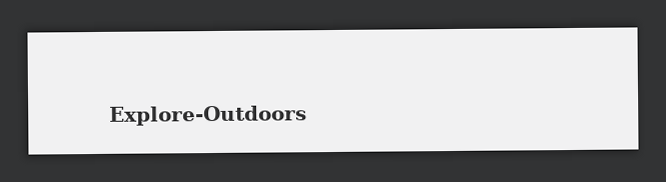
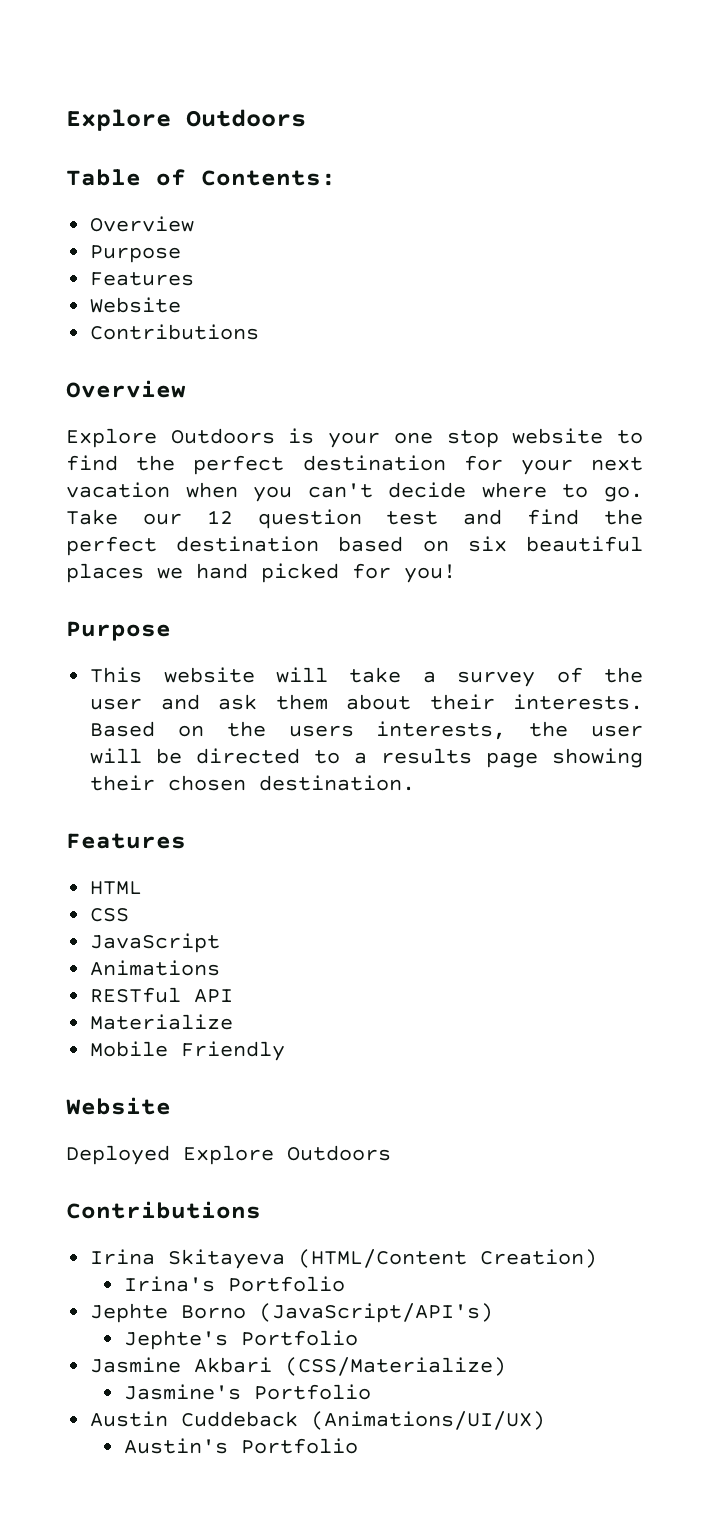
[109,105,307,126] Explore-Outdoors -> [66,109,306,131] [66,169,336,186] [90,216,195,232] [90,245,182,263] [90,272,195,286] [90,297,182,313] [90,324,260,340] [66,380,186,398] [66,428,643,448] [66,455,643,475] [66,482,643,502] [66,509,643,529] [66,536,643,556] [66,563,456,583] [66,621,171,641] [90,667,643,687] [90,694,643,710] [90,721,643,740] [90,748,643,768] [90,775,416,791] [66,833,186,849] [90,881,143,895] [90,908,130,922] [90,933,221,953] [90,960,221,976] [90,987,234,1003] [90,1014,234,1030] [90,1041,286,1061] [66,1097,171,1115] [66,1145,391,1165] [66,1201,261,1219] [90,1249,598,1269] [124,1276,346,1292] [90,1303,494,1323] [124,1330,359,1350] [90,1357,507,1376] [124,1384,372,1400] [90,1411,546,1430] [124,1438,359,1454] Explore Outdoors // Table of Contents: // Overview // Purpose // Features // Website // Contributions // Overview // Explore Outdoors is your one stop website to find the perfect destination for your next vacation when you can't decide where to go. Take our 12 question test and find the perfect destination based on six beautiful places we hand picked for you! // Purpose // This website will take a survey of the user and ask them about their interests. Based on the users interests, the user will be directed to a results page showing their chosen destination. // Features // HTML // CSS // JavaScript // Animations // RESTful API // Materialize // Mobile Friendly // Website // Deployed Explore Outdoors // Contributions // Irina Skitayeva (HTML/Content Creation) // Irina's Portfolio // Jephte Borno (JavaScript/API's) // Jephte's Portfolio // Jasmine Akbari (CSS/Materialize) // Jasmine's Portfolio // Austin Cuddeback (Animations/UI/UX) // Austin's Portfolio

